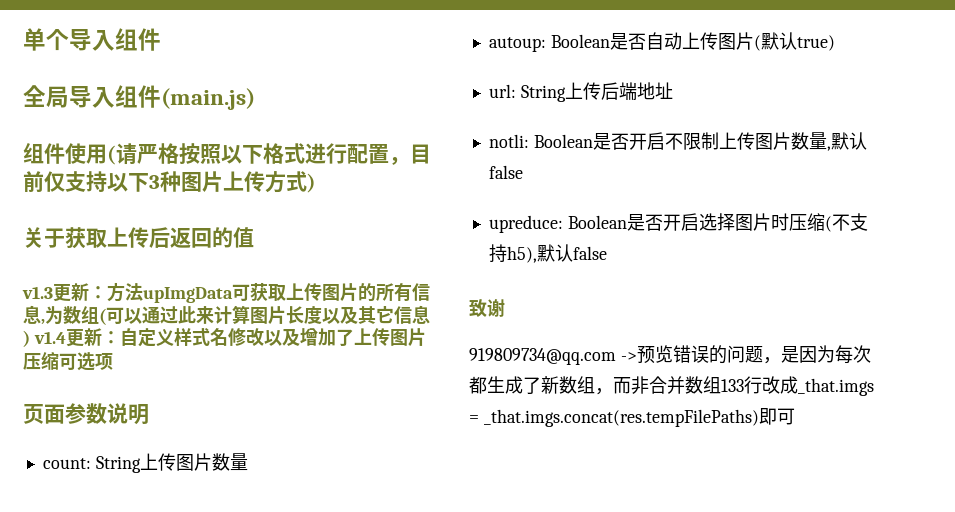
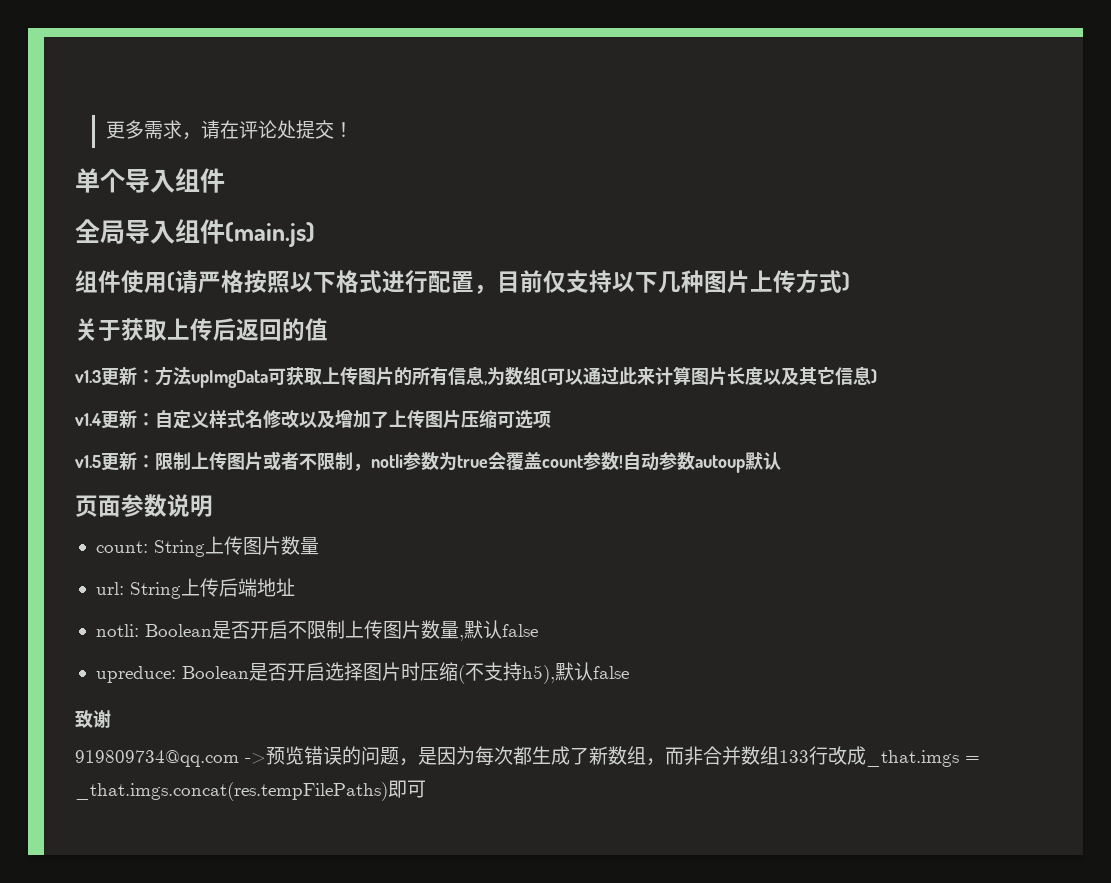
(23, 39) none -> [105,120,353,140] 更多需求，请在评论处提交！ //
[149,175,160,189] 3 -> [658,271,681,293] 几
(30, 338) none -> (877, 376) //
(113, 361) none -> [75,451,781,473] // v1.5更新：限制上传图片或者不限制，notli参数为true会覆盖count参数!自动参数autoup默认
[488,32,835,52] // autoup: Boolean是否自动上传图片(默认true) -> (319, 546) none

